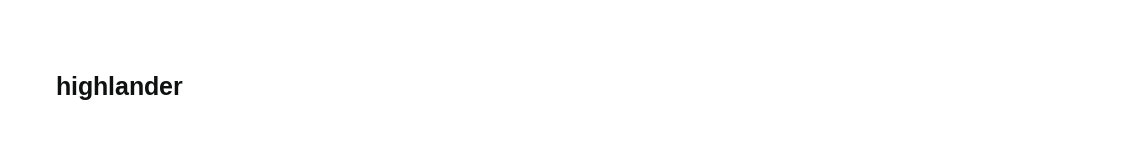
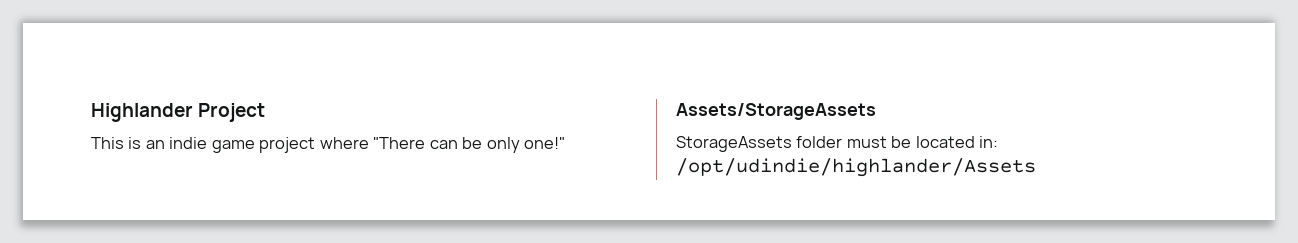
[56,76,183,100] highlander -> [91,103,266,122] [91,137,566,153] [676,103,876,120] [676,136,999,152] [676,158,1036,177] Highlander Project // This is an indie game project where "There can be only one!" // Assets/StorageAssets // StorageAssets folder must be located in: /opt/udindie/highlander/Assets

